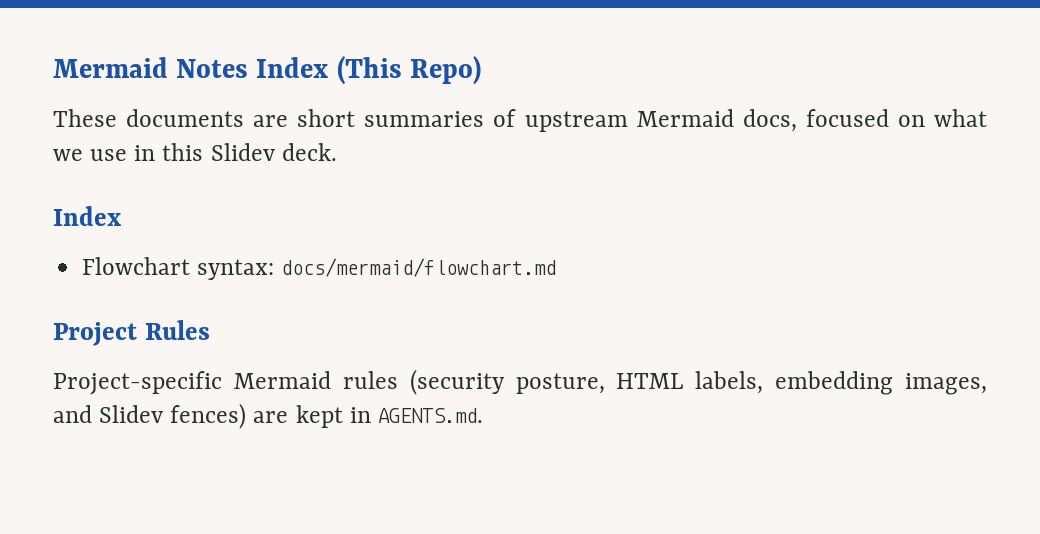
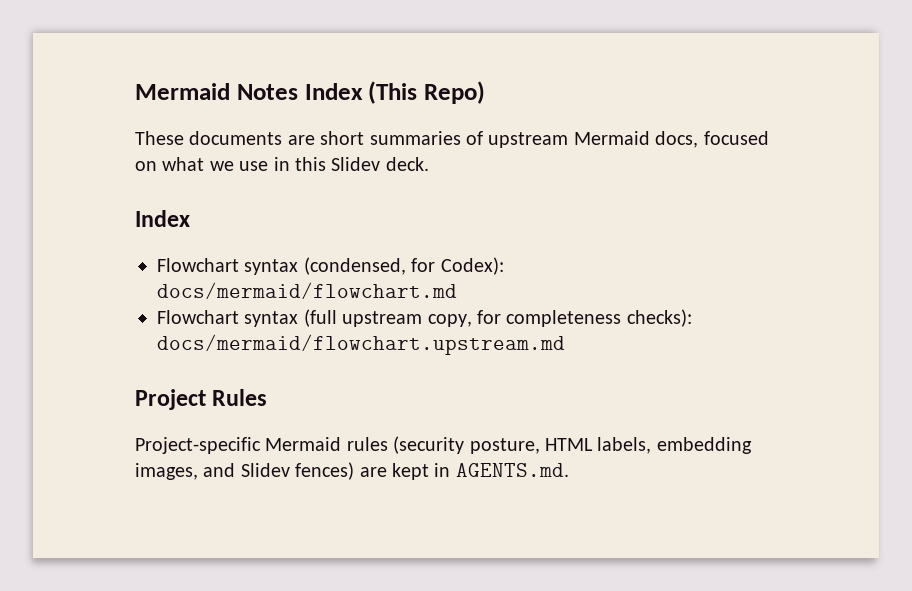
[197,258,557,280] syntax: docs/mermaid/flowchart.md -> [244,257,504,275] [157,282,457,299] [157,309,692,327] [157,334,565,355] syntax (condensed, for Codex): docs/mermaid/flowchart.md // Flowchart syntax (full upstream copy, for completeness checks): docs/mermaid/flowchart.upstream.md

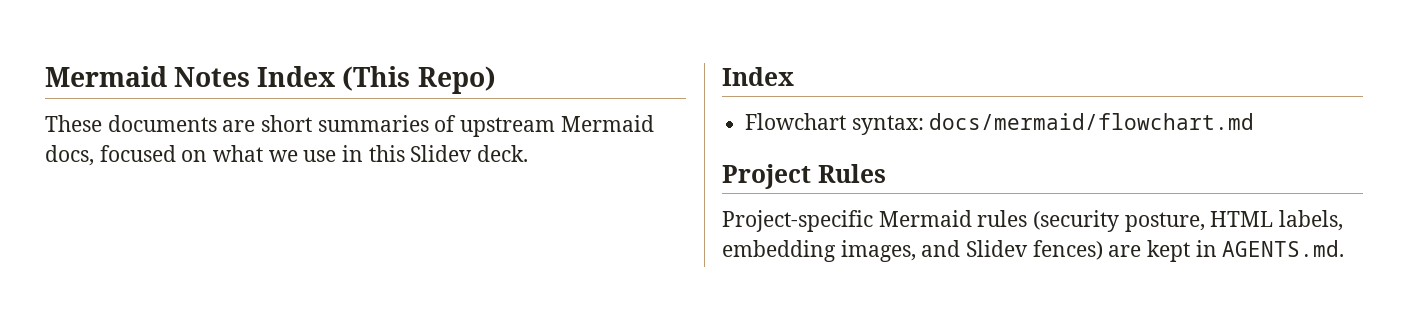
[244,257,504,275] [157,282,457,299] [157,309,692,327] [157,334,565,355] syntax (condensed, for Codex): docs/mermaid/flowchart.md // Flowchart syntax (full upstream copy, for completeness checks): docs/mermaid/flowchart.upstream.md -> [851,113,1255,135] syntax: docs/mermaid/flowchart.md

